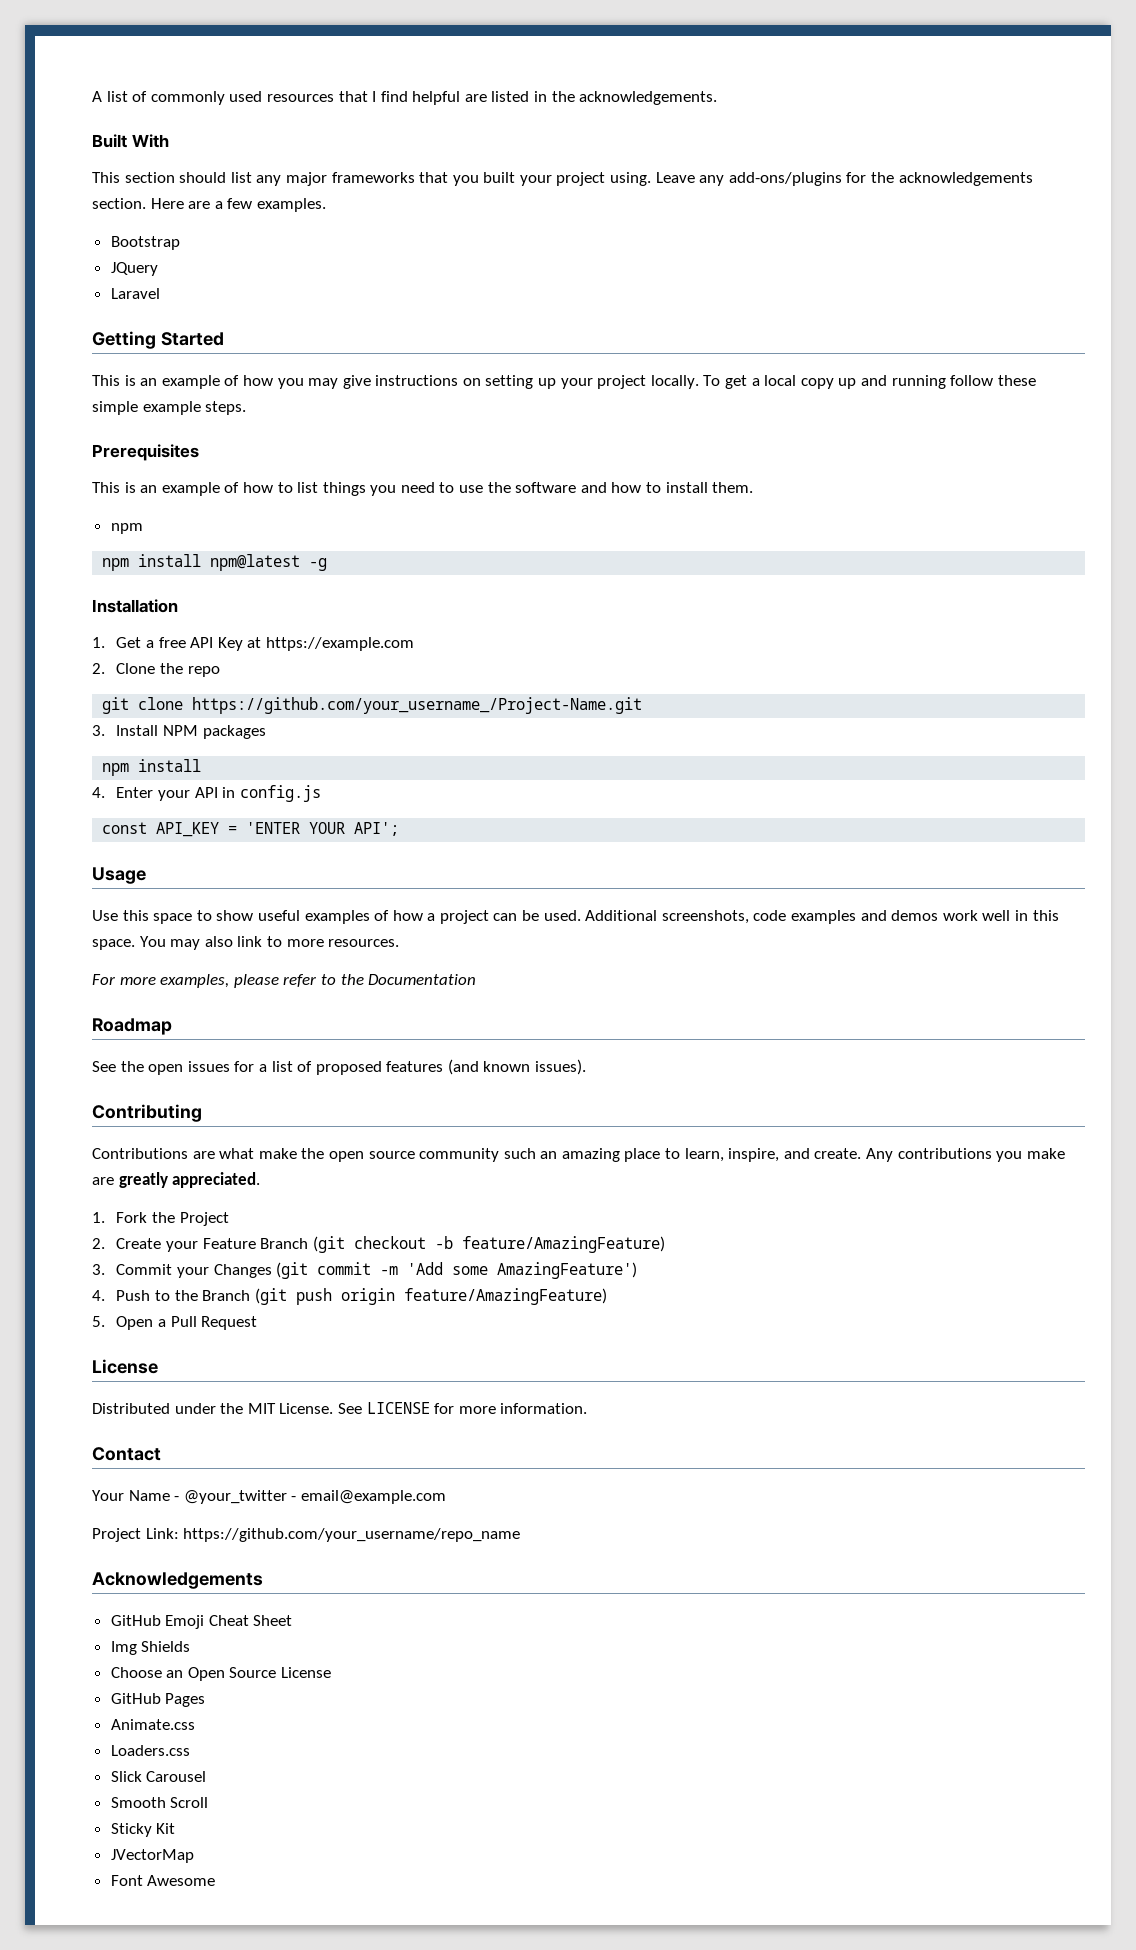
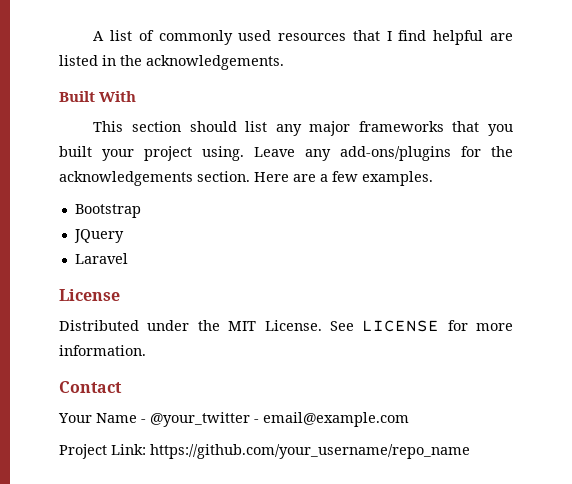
[92,331,224,349] [92,375,1036,389] [92,401,247,415] [92,444,199,461] [92,482,754,496] [110,523,143,534] [102,554,328,571] [92,599,178,613] [92,637,414,651] [92,663,220,677] [102,697,643,714] [92,725,266,739] [102,759,202,776] [92,785,321,802] [102,822,400,837] [92,867,146,884] [92,910,1059,924] [92,936,400,950] [92,974,477,988] [92,1018,172,1035] [92,1059,587,1075] [92,1104,202,1122] [92,1148,1065,1162] [92,1172,261,1188] [92,1212,229,1226] [92,1236,665,1253] [92,1262,638,1279] [92,1288,607,1305] [92,1316,258,1330] // Getting Started // This is an example of how you may give instructions on setting up your project locally. To get a local copy up and running follow these simple example steps. // Prerequisites // This is an example of how to list things you need to use the software and how to install them. // npm // npm install npm@latest -g // Installation // 1. Get a free API Key at https://example.com // 2. Clone the repo // git clone https://github.com/your_username_/Project-Name.git // 3. Install NPM packages // npm install // 4. Enter your API in config.js // const API_KEY = 'ENTER YOUR API'; // Usage // Use this space to show useful examples of how a project can be used. Additional screenshots, code examples and demos work well in this space. You may also link to more resources. // For more examples, please refer to the Documentation // Roadmap // See the open issues for a list of proposed features (and known issues). // Contributing // Contributions are what make the open source community such an amazing place to learn, inspire, and create. Any contributions you make are greatly appreciated. // 1. Fork the Project // 2. Create your Feature Branch (git checkout -b feature/AmazingFeature) // 3. Commit your Changes (git commit -m 'Add some AmazingFeature') // 4. Push to the Branch (git push origin feature/AmazingFeature) // 5. Open a Pull Request -> (128, 258) none
[92,1572,263,1589] [110,1615,293,1629] [110,1641,191,1655] [110,1667,332,1681] [110,1693,206,1707] [110,1719,195,1730] [110,1745,190,1756] [110,1771,207,1782] [110,1797,209,1808] [110,1823,176,1837] [110,1849,194,1863] [110,1875,216,1886] // Acknowledgements // GitHub Emoji Cheat Sheet // Img Shields // Choose an Open Source License // GitHub Pages // Animate.css // Loaders.css // Slick Carousel // Smooth Scroll // Sticky Kit // JVectorMap // Font Awesome -> (470, 451) none

